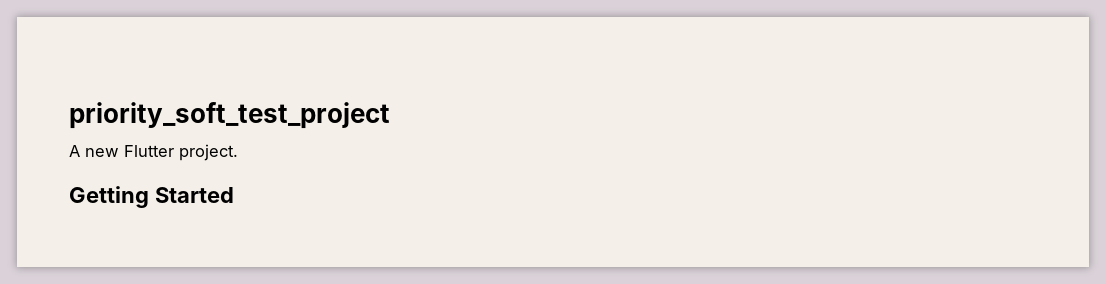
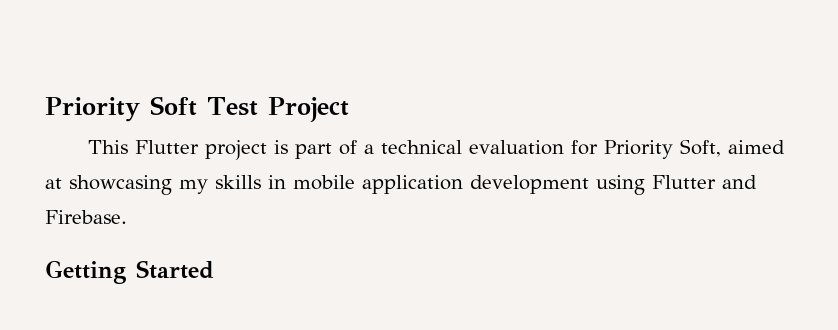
[69,102,390,129] [69,144,238,161] priority_soft_test_project // A new Flutter project. -> [45,96,349,122] [87,139,785,160] [45,175,757,195] [45,210,127,224] Priority Soft Test Project // This Flutter project is part of a technical evaluation for Priority Soft, aimed at showcasing my skills in mobile application development using Flutter and Firebase.

